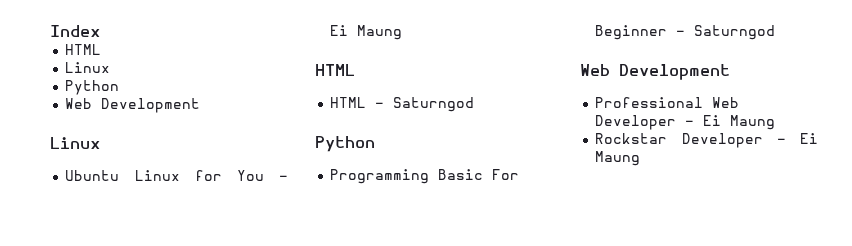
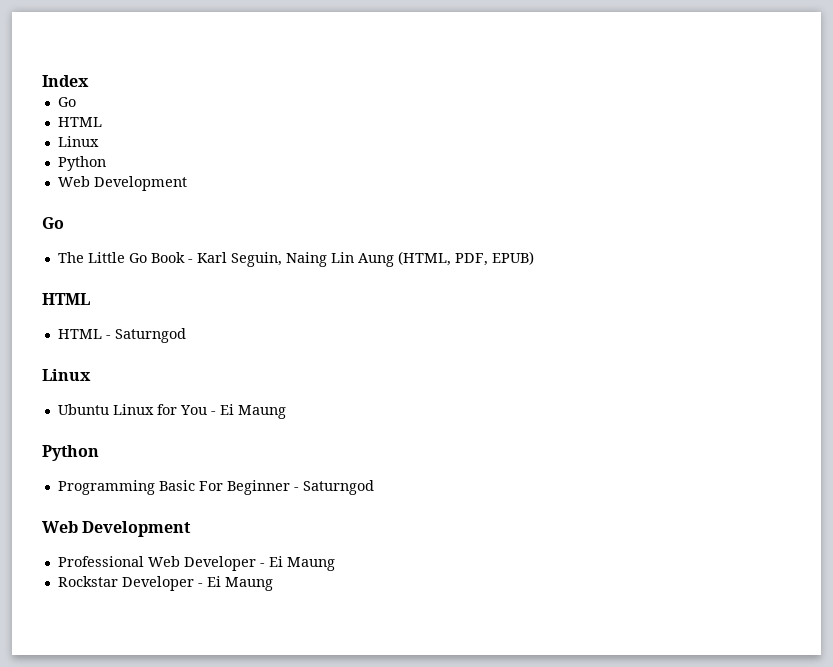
(100, 31) none -> [57,97,76,107] // Go
(201, 105) none -> [42,217,64,229] [57,251,534,267] [42,293,90,305] [57,328,186,343] // Go // The Little Go Book - Karl Seguin, Naing Lin Aung (HTML, PDF, EPUB) // HTML // HTML - Saturngod
[315,64,355,76] [330,97,475,112] // HTML // HTML - Saturngod -> (286, 412) none

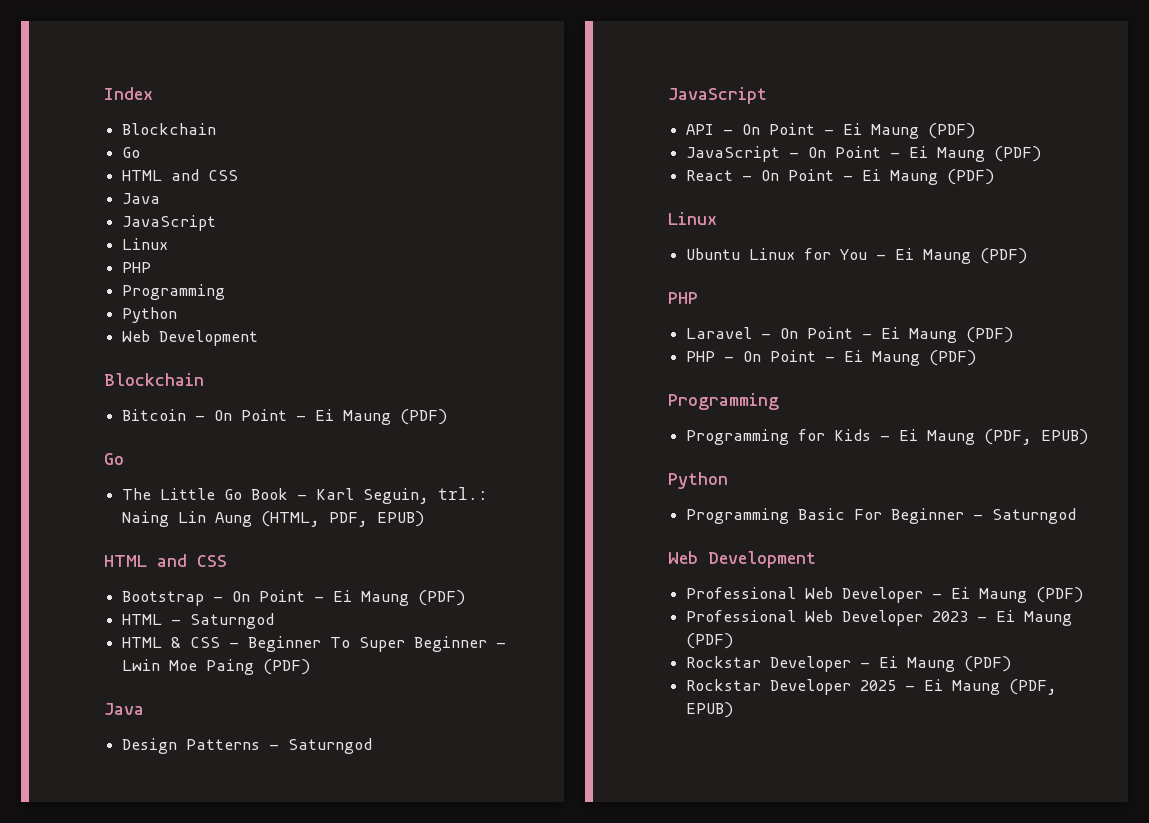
(89, 81) none -> [122,123,217,135] // Blockchain
[57,136,99,147] // Linux -> [171,169,239,181] [122,193,161,204] [122,215,217,231] [122,238,169,250] [122,262,152,273] [122,284,226,300] and CSS // Java // JavaScript // Linux // PHP // Programming
(187, 183) none -> [104,373,204,386] [122,409,448,425] // Blockchain // Bitcoin - On Point - Ei Maung (PDF)
(282, 259) none -> [438,487,489,500] trl.:
[57,328,186,343] // HTML - Saturngod -> [157,554,227,567] [122,590,466,606] [122,613,275,629] [122,636,507,652] [122,659,311,675] [104,703,144,715] [122,738,373,754] [668,87,767,104] [686,123,976,139] [686,146,1042,162] [686,169,995,185] and CSS // Bootstrap - On Point - Ei Maung (PDF) // HTML - Saturngod // HTML & CSS - Beginner To Super Beginner - Lwin Moe Paing (PDF) // Java // Design Patterns - Saturngod // JavaScript // API - On Point - Ei Maung (PDF) // JavaScript - On Point - Ei Maung (PDF) // React - On Point - Ei Maung (PDF)
(286, 412) none -> [980,248,1028,264] [668,292,698,304] [686,327,1014,343] [686,350,977,366] [668,393,779,410] [686,429,1089,445] (PDF) // PHP // Laravel - On Point - Ei Maung (PDF) // PHP - On Point - Ei Maung (PDF) // Programming // Programming for Kids - Ei Maung (PDF, EPUB)
(335, 564) none -> [1036,587,1084,603] [686,610,1073,626] [686,633,734,649] (PDF) // Professional Web Developer 2023 - Ei Maung (PDF)
(273, 584) none -> [964,656,1012,672] [686,679,1058,695] [686,702,734,718] (PDF) // Rockstar Developer 2025 - Ei Maung (PDF, EPUB)

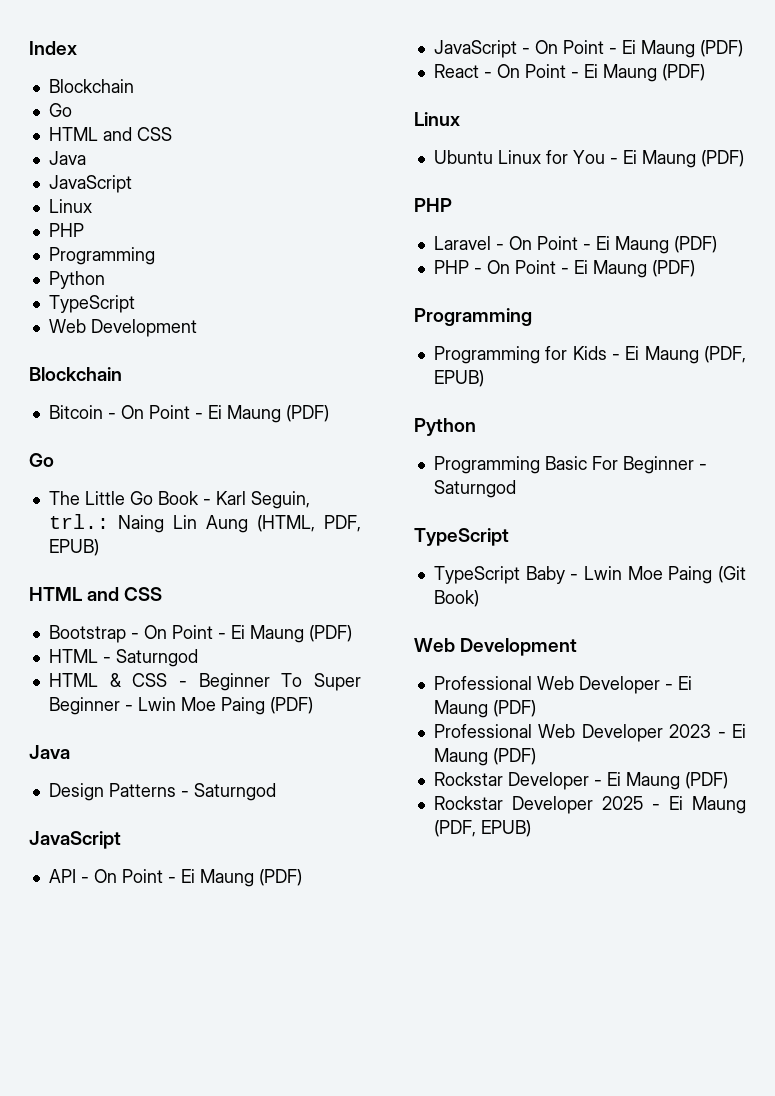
(178, 315) none -> [48,295,135,313] // TypeScript
(1077, 516) none -> [414,528,509,546] [433,566,746,584] [433,590,479,607] // TypeScript // TypeScript Baby - Lwin Moe Paing (Git Book)

